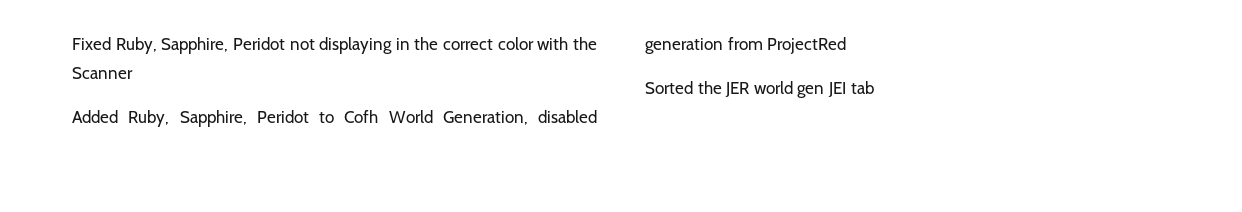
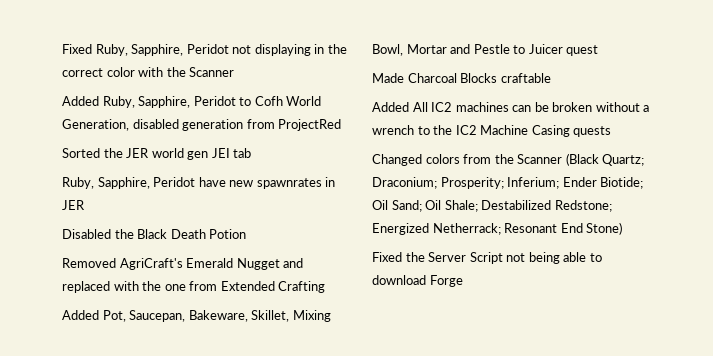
(874, 87) none -> [62,177,336,189] [62,200,85,210] [62,229,247,239] [62,258,304,270] [62,281,326,293] [62,310,331,322] [372,44,599,56] [372,73,551,83] [372,102,650,112] [372,125,612,137] [372,153,645,166] [372,177,644,189] [372,200,612,212] [372,222,623,235] [372,252,602,264] [372,275,463,287] // Ruby, Sapphire, Peridot have new spawnrates in JER // Disabled the Black Death Potion // Removed AgriCraft's Emerald Nugget and replaced with the one from Extended Crafting // Added Pot, Saucepan, Bakeware, Skillet, Mixing Bowl, Mortar and Pestle to Juicer quest // Made Charcoal Blocks craftable // Added All IC2 machines can be broken without a wrench to the IC2 Machine Casing quests // Changed colors from the Scanner (Black Quartz; Draconium; Prosperity; Inferium; Ender Biotide; Oil Sand; Oil Shale; Destabilized Redstone; Energized Netherrack; Resonant End Stone) // Fixed the Server Script not being able to download Forge

